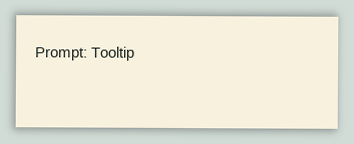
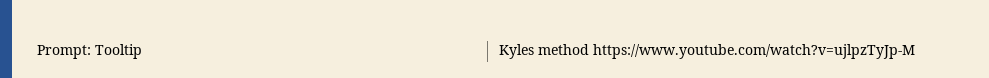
(136, 53) none -> [499,44,915,59] // Kyles method https://www.youtube.com/watch?v=ujlpzTyJp-M

